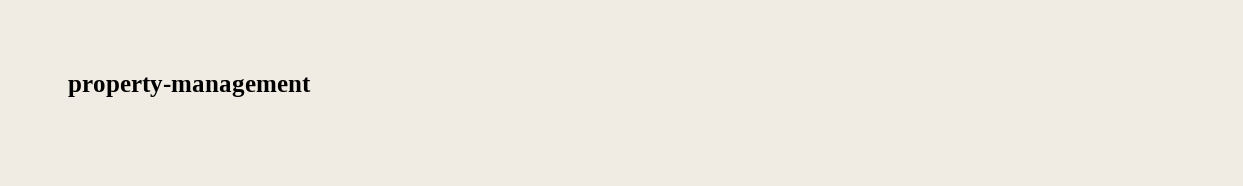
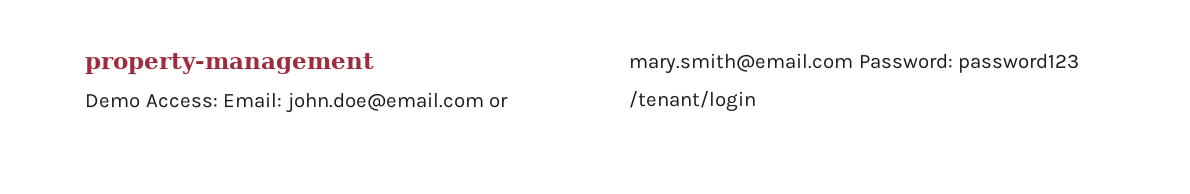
(311, 87) none -> [84,92,510,114] [628,52,1080,74] [628,90,757,112] // Demo Access: Email: john.doe@email.com or mary.smith@email.com Password: password123 // /tenant/login

